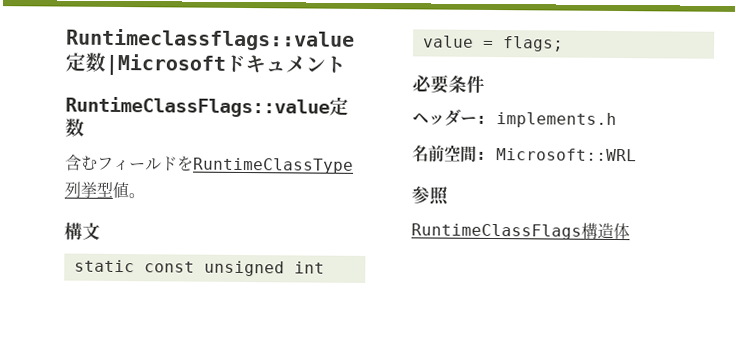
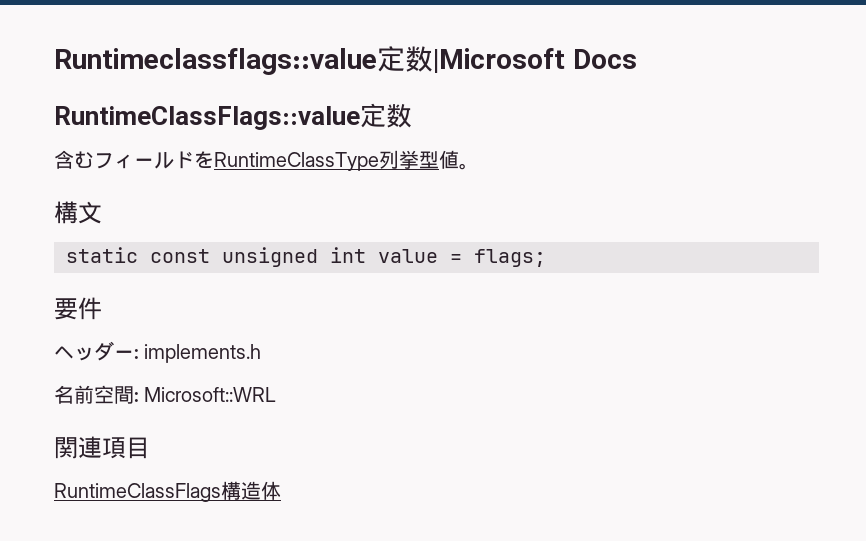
[225,54,346,74] ドキュメント -> [572,49,637,69] Docs
[412,74,467,94] 必要条 -> [54,298,78,320] 要
[411,186,449,206] 参照 -> [54,436,150,459] 関連項目

